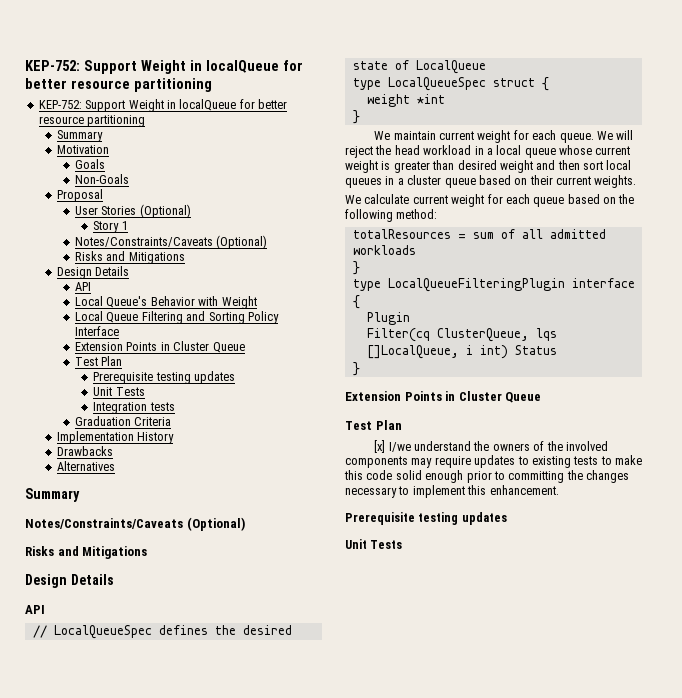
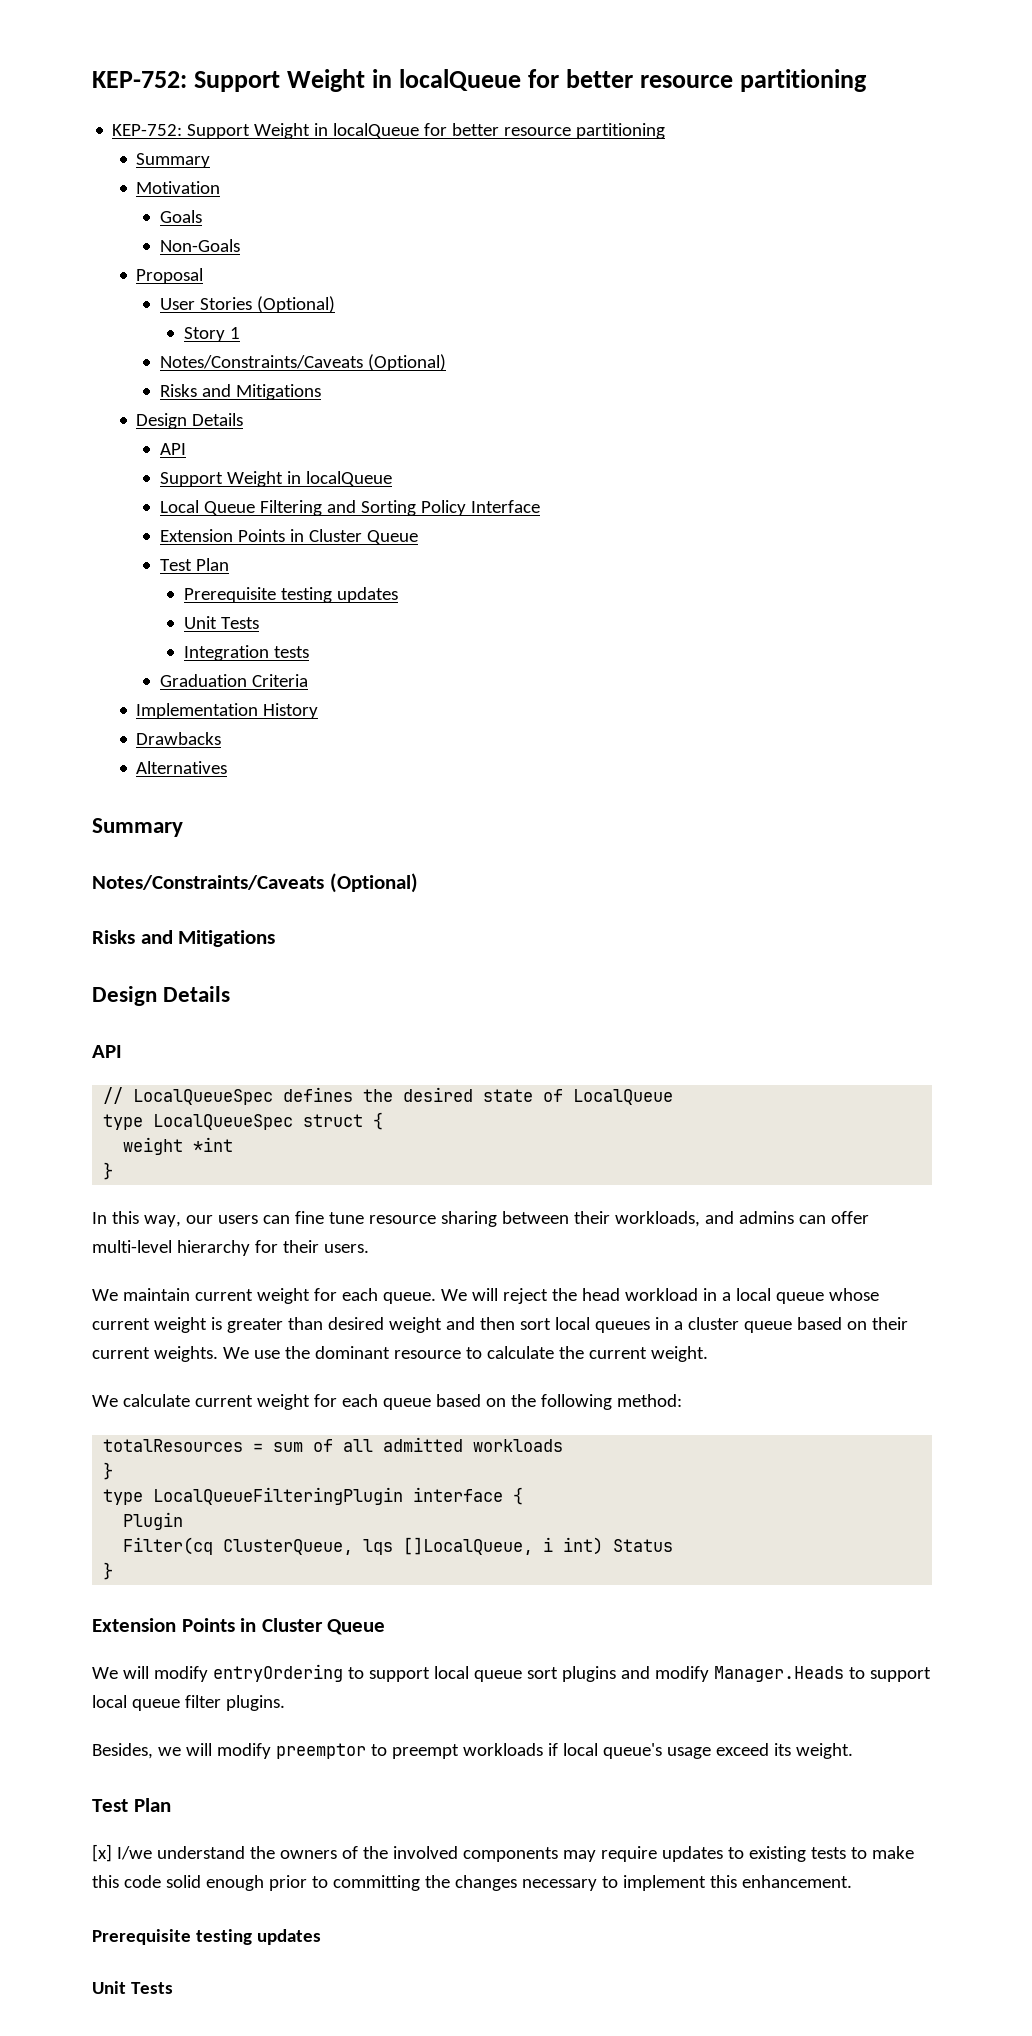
[75,296,257,309] Local Queue's Behavior with Weight -> [160,471,393,487] Support Weight in localQueue
(360, 117) none -> [92,1211,869,1227] [92,1240,369,1256] // In this way, our users can fine tune resource sharing between their workloads, and admins can offer multi-level hierarchy for their users.
(637, 181) none -> [222,1346,708,1362] We use the dominant resource to calculate the current weight.
(542, 397) none -> [92,1664,931,1682] [92,1695,285,1711] [92,1743,853,1759] // We will modify entryOrdering to support local queue sort plugins and modify Manager.Heads to support local queue filter plugins. // Besides, we will modify preemptor to preempt workloads if local queue's usage exceed its weight.

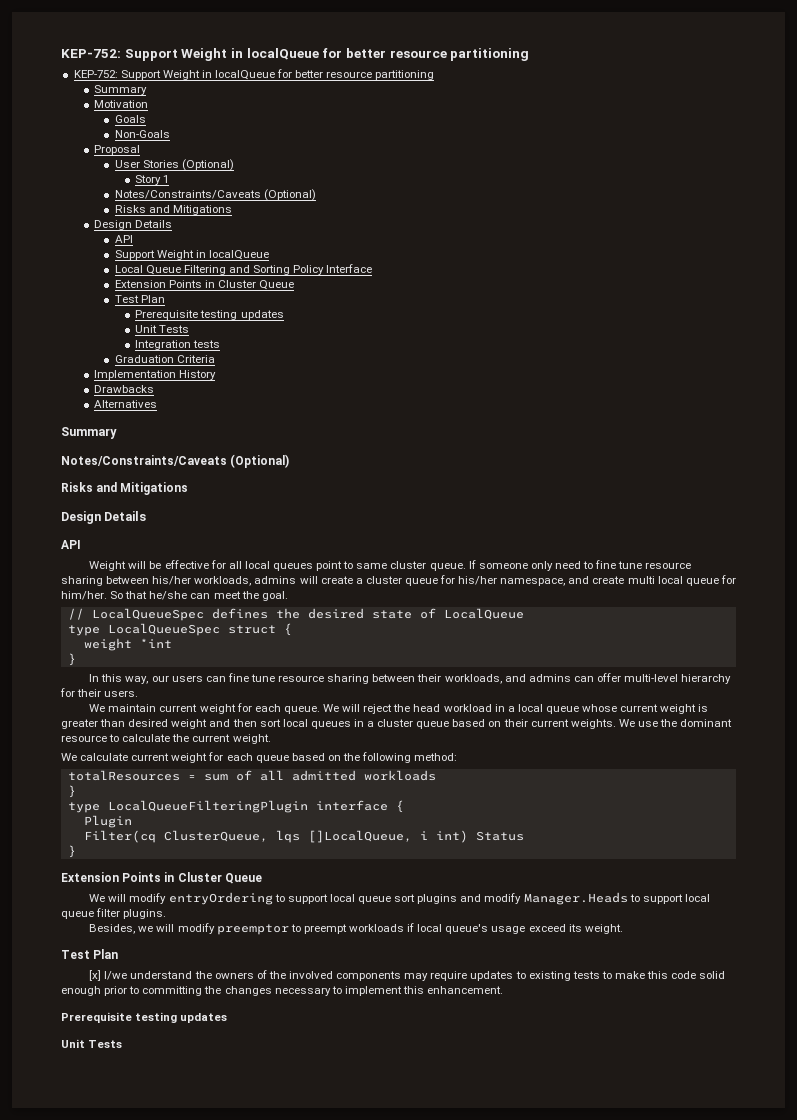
(122, 1051) none -> [89,560,692,571] [61,575,736,586] [61,591,288,601] // Weight will be effective for all local queues point to same cluster queue. If someone only need to fine tune resource sharing between his/her workloads, admins will create a cluster queue for his/her namespace, and create multi local queue for him/her. So that he/she can meet the goal.

